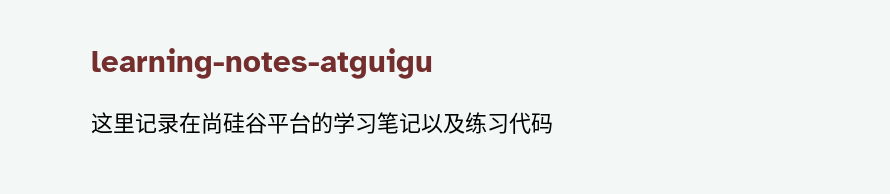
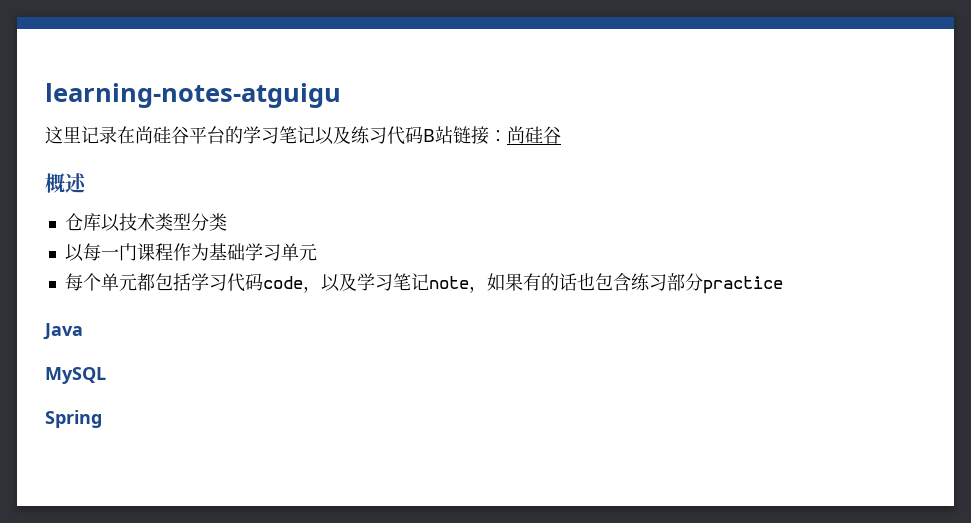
(553, 123) none -> [423,126,561,145] [45,173,87,193] [64,213,227,232] [64,243,317,262] [64,273,783,294] [43,323,83,340] [45,367,106,384] [45,410,102,428] B站链接：尚硅谷 // 概述 // 仓库以技术类型分类 // 以每一门课程作为基础学习单元 // 每个单元都包括学习代码code，以及学习笔记note，如果有的话也包含练习部分practice // Java // MySQL // Spring

